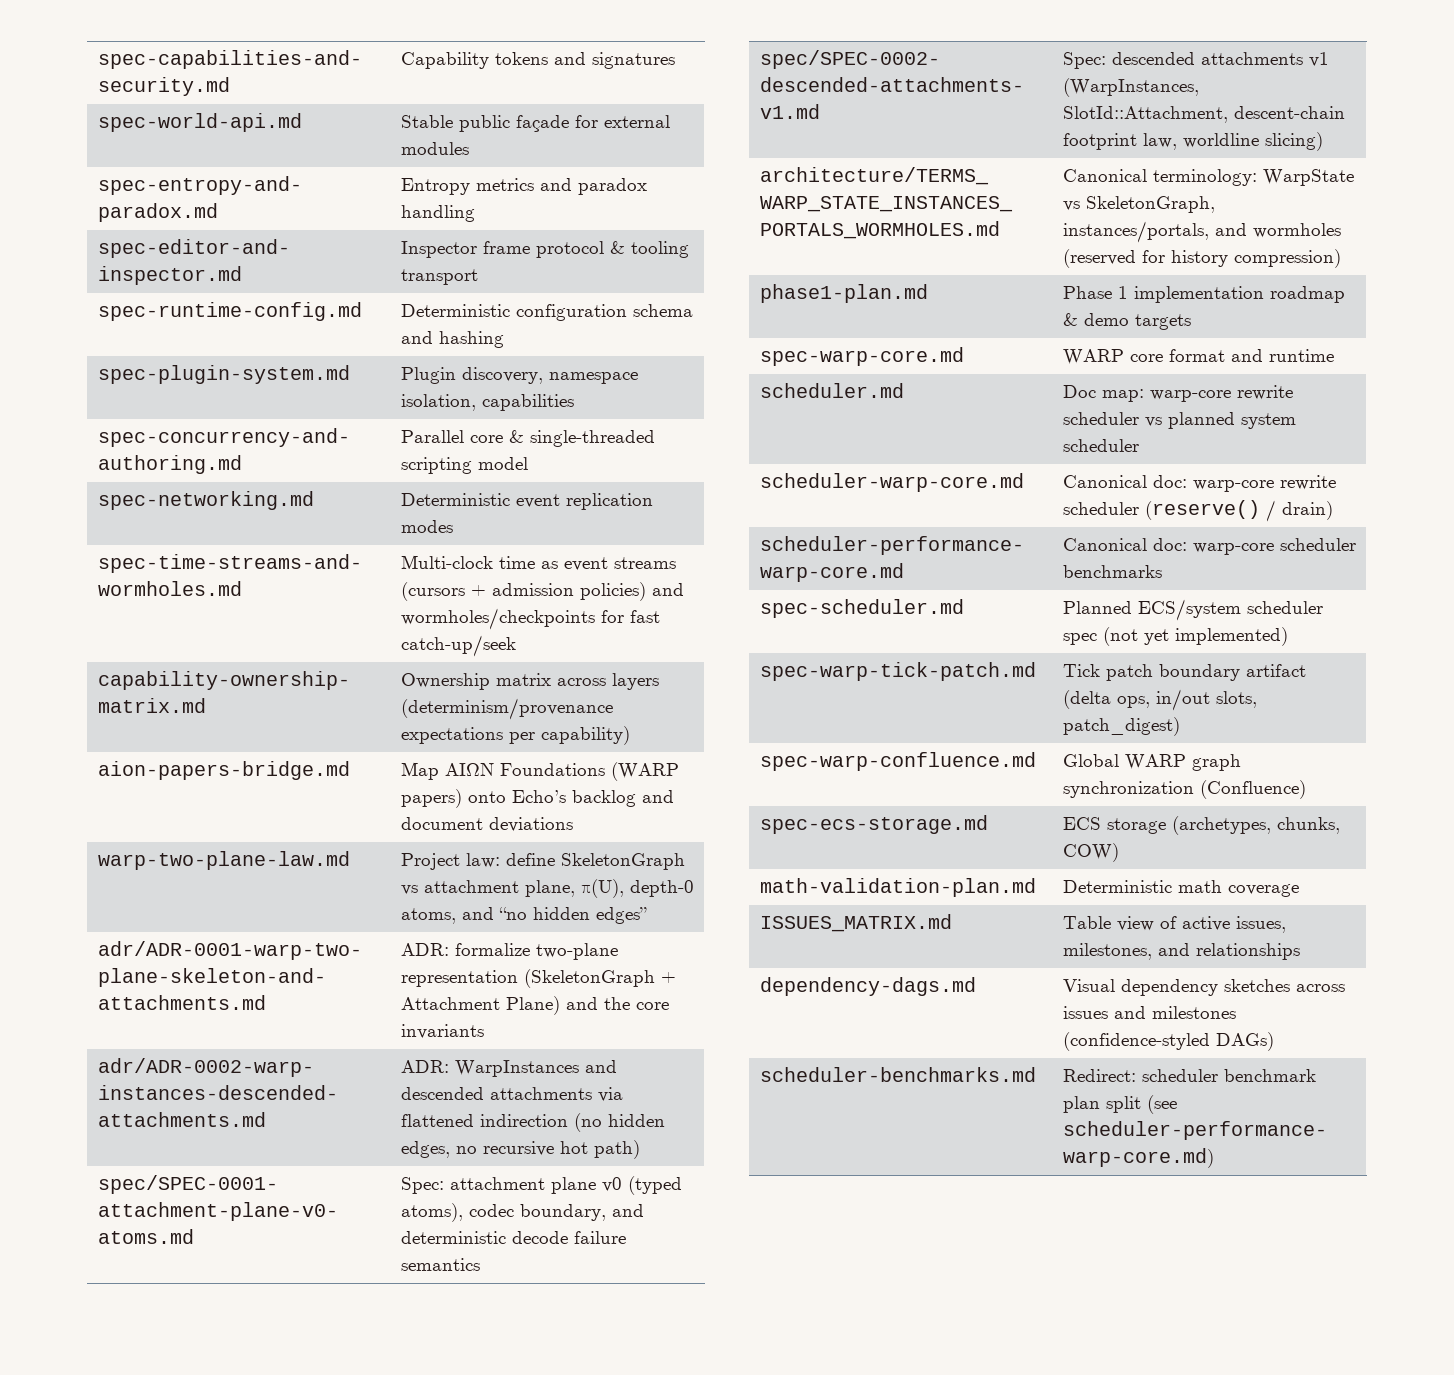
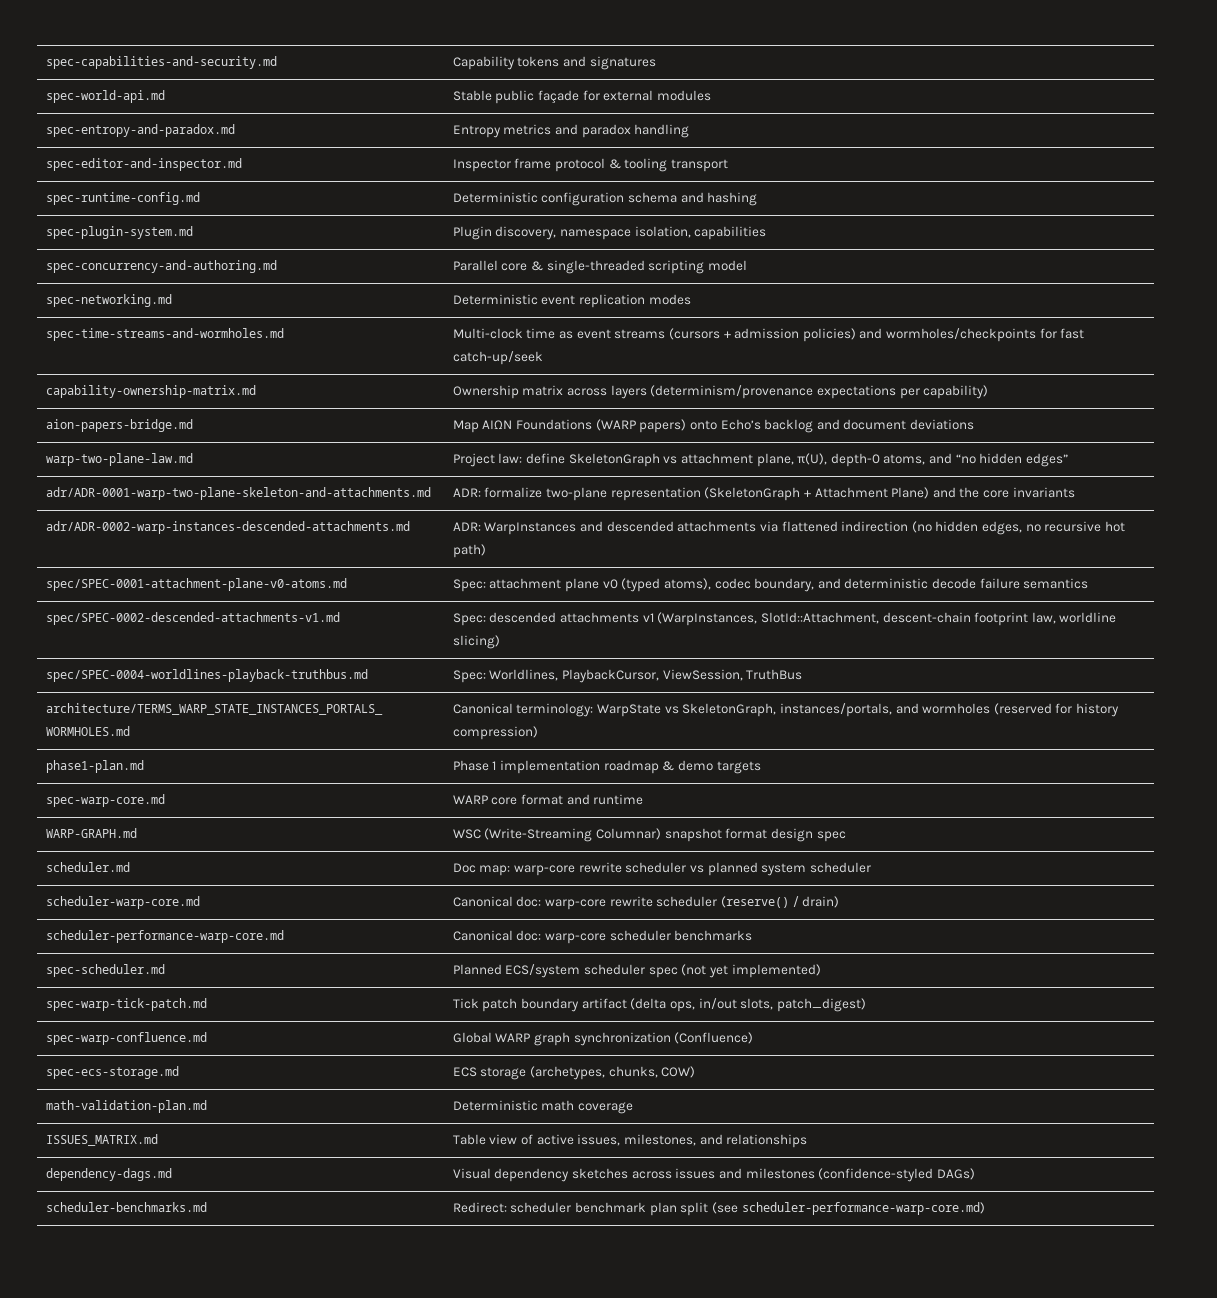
(1323, 141) none -> [45,669,368,682] [452,669,803,683] // spec/SPEC-0004-worldlines-playback-truthbus.md | Spec: Worldlines, PlaybackCursor, ViewSession, TruthBus
(1334, 355) none -> [45,828,137,838] [452,828,846,842] // WARP-GRAPH.md | WSC (Write-Streaming Columnar) snapshot format design spec

